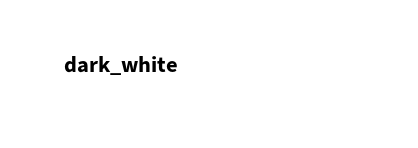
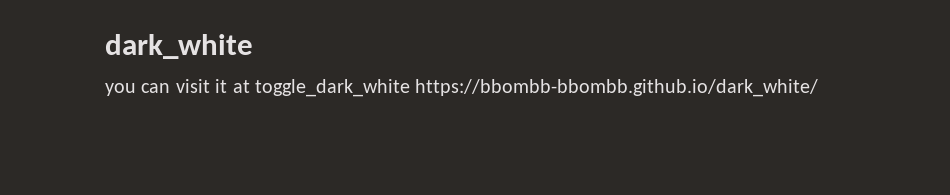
(178, 65) none -> [105,79,819,97] // you can visit it at toggle_dark_white https://bbombb-bbombb.github.io/dark_white/

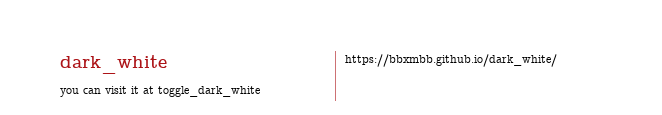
[415,79,819,97] https://bbombb-bbombb.github.io/dark_white/ -> [345,54,557,67] https://bbxmbb.github.io/dark_white/

